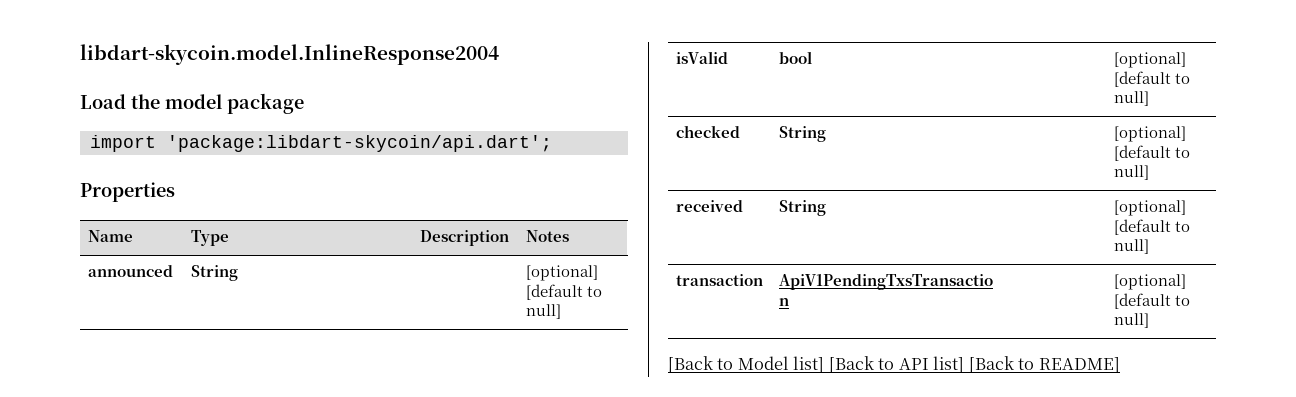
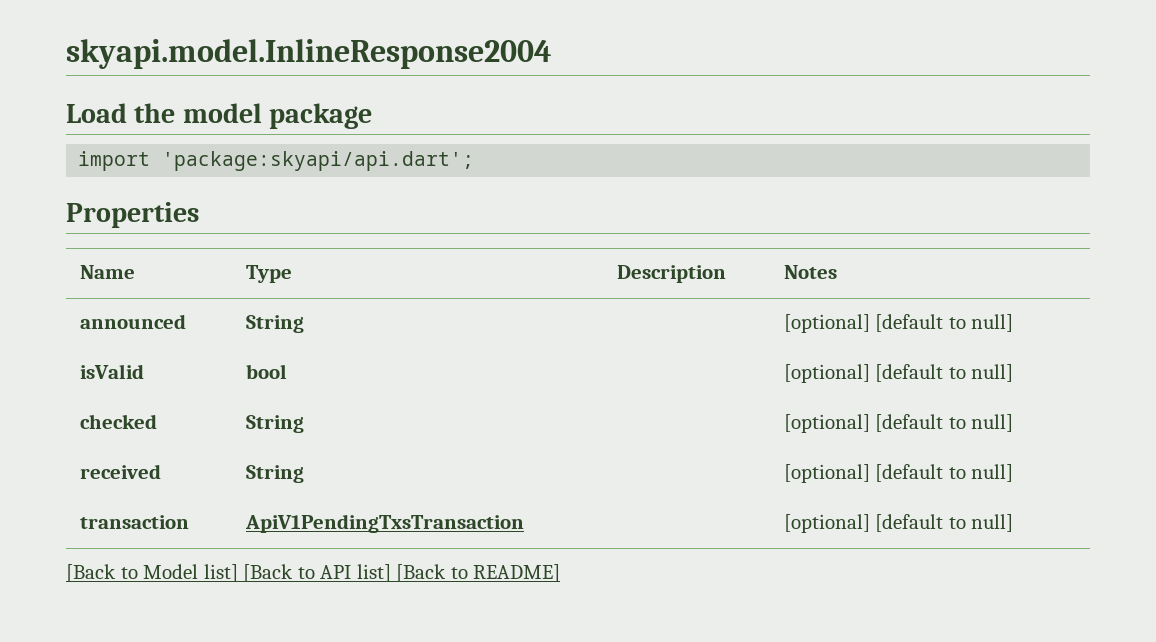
[80,44,499,65] libdart-skycoin.model.InlineResponse2004 -> [66,39,552,69] skyapi.model.InlineResponse2004
[166,135,552,152] 'package:libdart-skycoin/api.dart'; -> [162,151,475,171] 'package:skyapi/api.dart';

